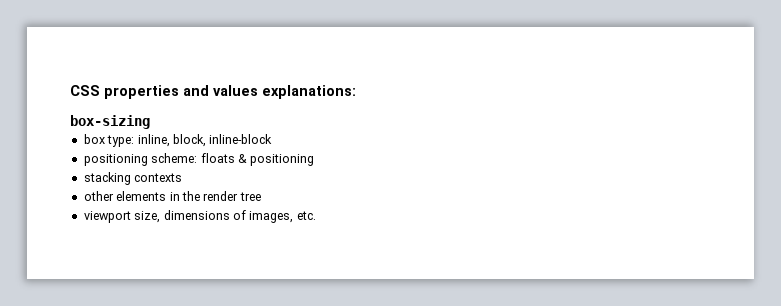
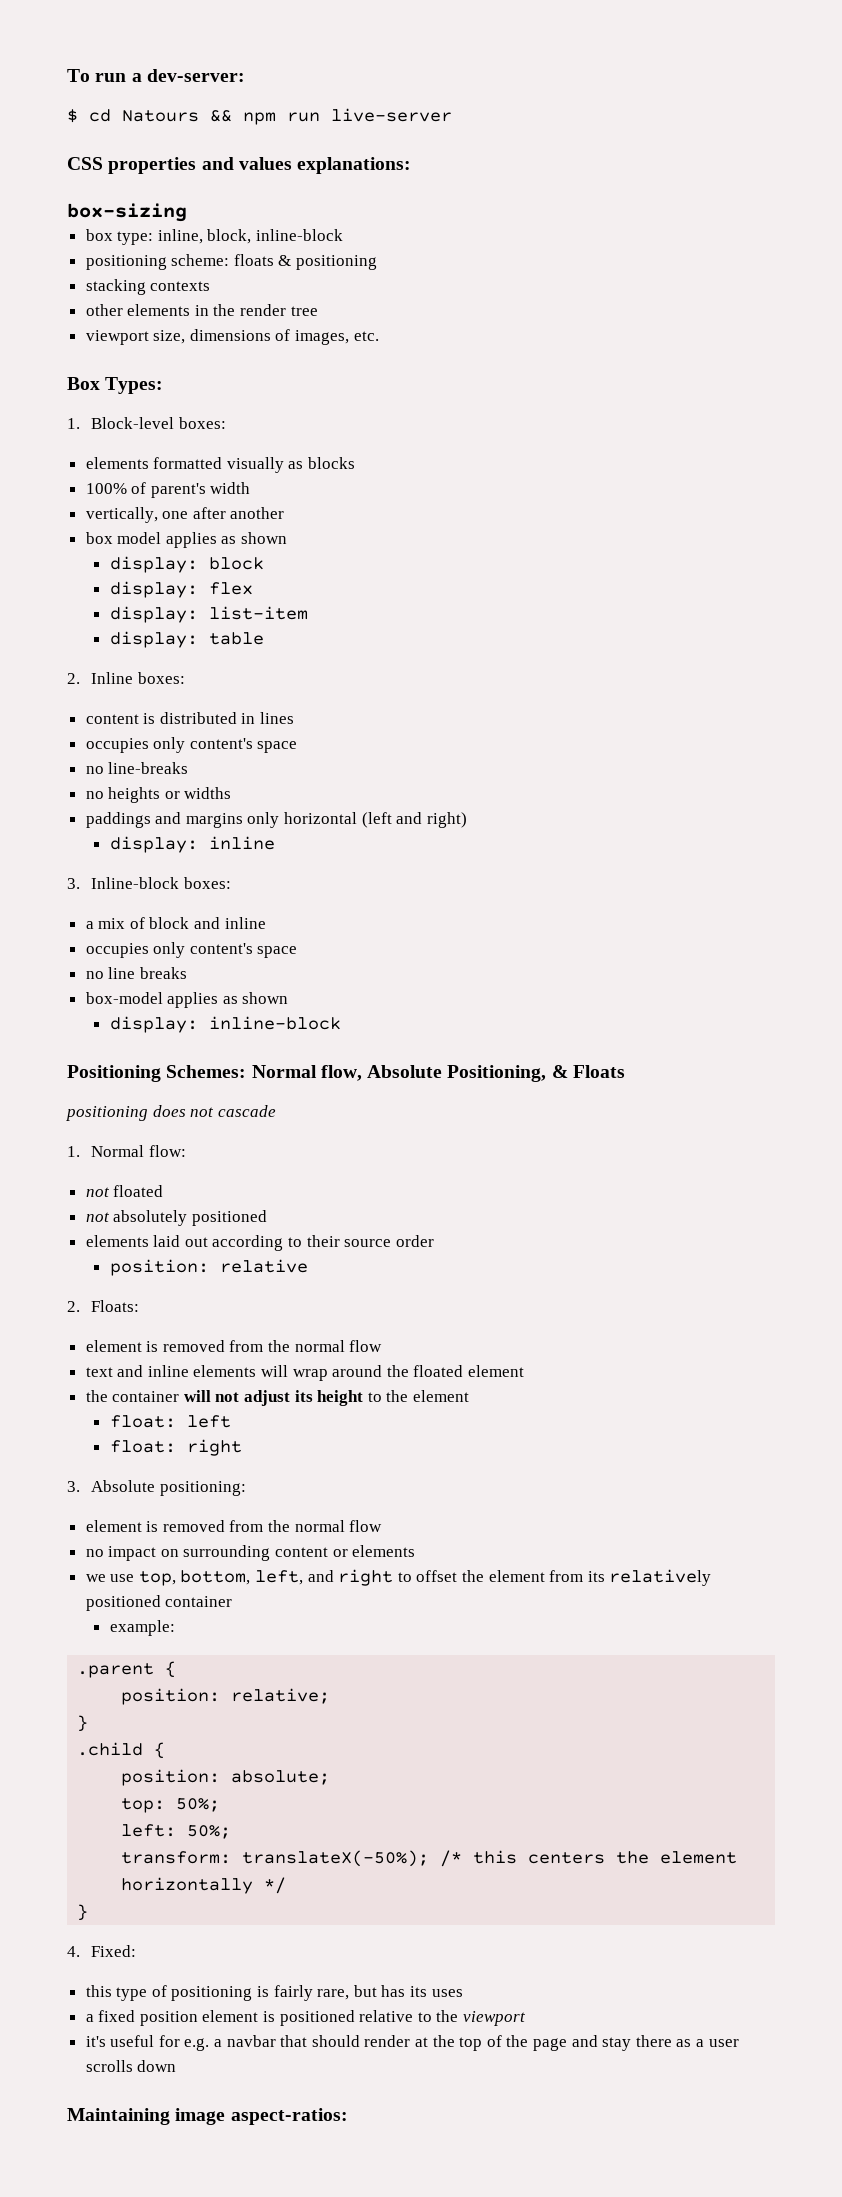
(70, 90) none -> [67,69,245,82] [67,108,452,125] To run a dev-server: // $ cd Natours && npm run live-server //
(316, 215) none -> [67,377,164,394] [67,417,226,429] [85,457,356,473] [85,482,251,498] [85,507,285,523] [85,532,288,548] [109,556,264,573] [109,581,253,598] [109,606,308,623] [109,631,264,648] [67,672,185,684] [85,712,295,724] [85,737,298,753] [85,762,189,774] [85,787,232,803] [85,812,467,828] [109,836,275,853] [67,877,231,889] [85,917,266,929] [85,942,298,958] [85,967,187,979] [85,992,289,1008] [109,1016,341,1033] [67,1065,625,1082] [66,1105,276,1121] [67,1145,186,1157] [85,1185,164,1197] [85,1210,267,1226] [85,1235,434,1251] [109,1259,308,1276] [67,1300,139,1312] [85,1340,383,1352] [85,1365,525,1381] [85,1390,470,1406] [109,1415,231,1428] [109,1439,242,1456] [67,1480,246,1496] [85,1520,383,1532] [85,1545,416,1561] [85,1569,712,1586] [85,1595,233,1611] [109,1620,175,1636] [77,1661,177,1678] [121,1688,331,1705] [77,1715,89,1732] [77,1742,166,1759] [121,1769,331,1786] [121,1798,221,1813] [121,1824,232,1839] [121,1850,738,1867] [121,1877,287,1894] [77,1904,89,1921] [67,1945,136,1957] [85,1985,463,2001] [85,2010,527,2026] [85,2035,739,2051] [85,2060,177,2072] [67,2108,348,2125] // Box Types: // 1. Block-level boxes: // elements formatted visually as blocks // 100% of parent's width // vertically, one after another // box model applies as shown // display: block // display: flex // display: list-item // display: table // 2. Inline boxes: // content is distributed in lines // occupies only content's space // no line-breaks // no heights or widths // paddings and margins only horizontal (left and right) // display: inline // 3. Inline-block boxes: // a mix of block and inline // occupies only content's space // no line breaks // box-model applies as shown // display: inline-block // Positioning Schemes: Normal flow, Absolute Positioning, & Floats // positioning does not cascade // 1. Normal flow: // not floated // not absolutely positioned // elements laid out according to their source order // position: relative // 2. Floats: // element is removed from the normal flow // text and inline elements will wrap around the floated element // the container will not adjust its height to the element // float: left // float: right // 3. Absolute positioning: // element is removed from the normal flow // no impact on surrounding content or elements // we use top, bottom, left, and right to offset the element from its relatively positioned container // example: // .parent { // position: relative; // } // .child { // position: absolute; // top: 50%; // left: 50%; // transform: translateX(-50%); /* this centers the element horizontally */ // } // 4. Fixed: // this type of positioning is fairly rare, but has its uses // a fixed position element is positioned relative to the viewport // it's useful for e.g. a navbar that should render at the top of the page and stay there as a user scrolls down // Maintaining image aspect-ratios:

